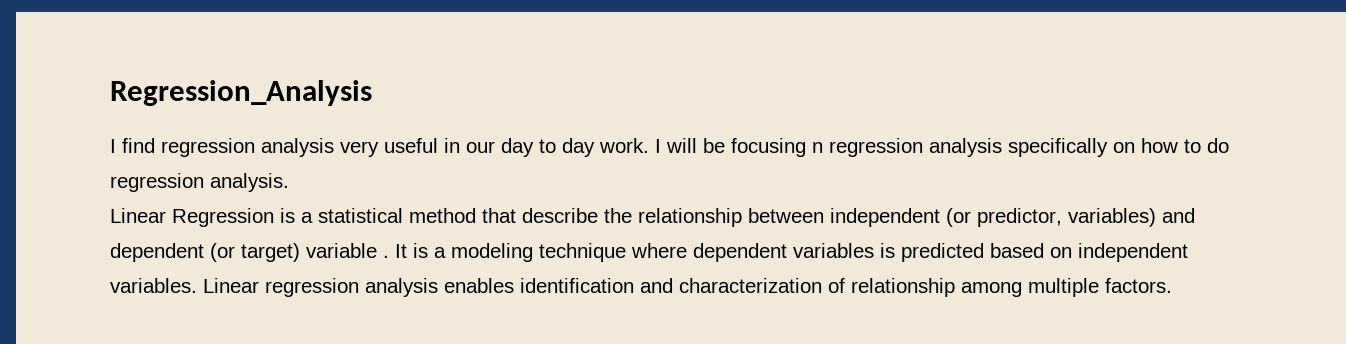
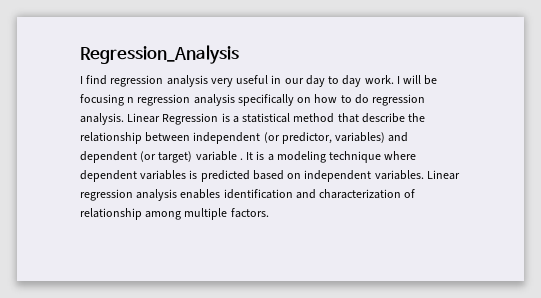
(289, 182) // -> (124, 119) none

